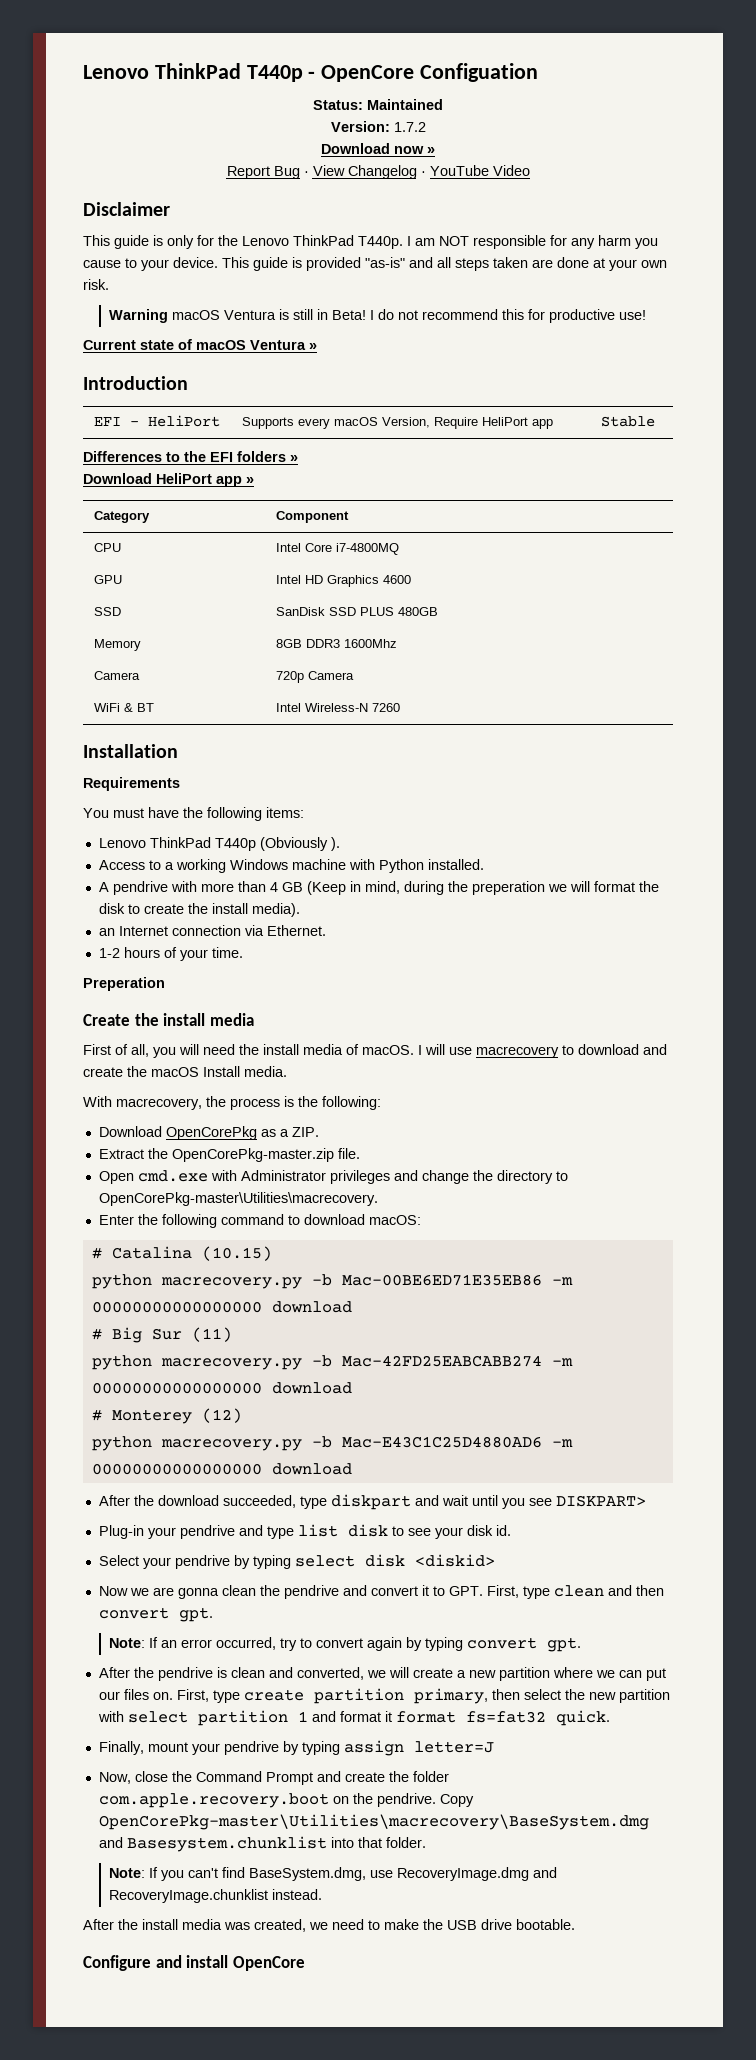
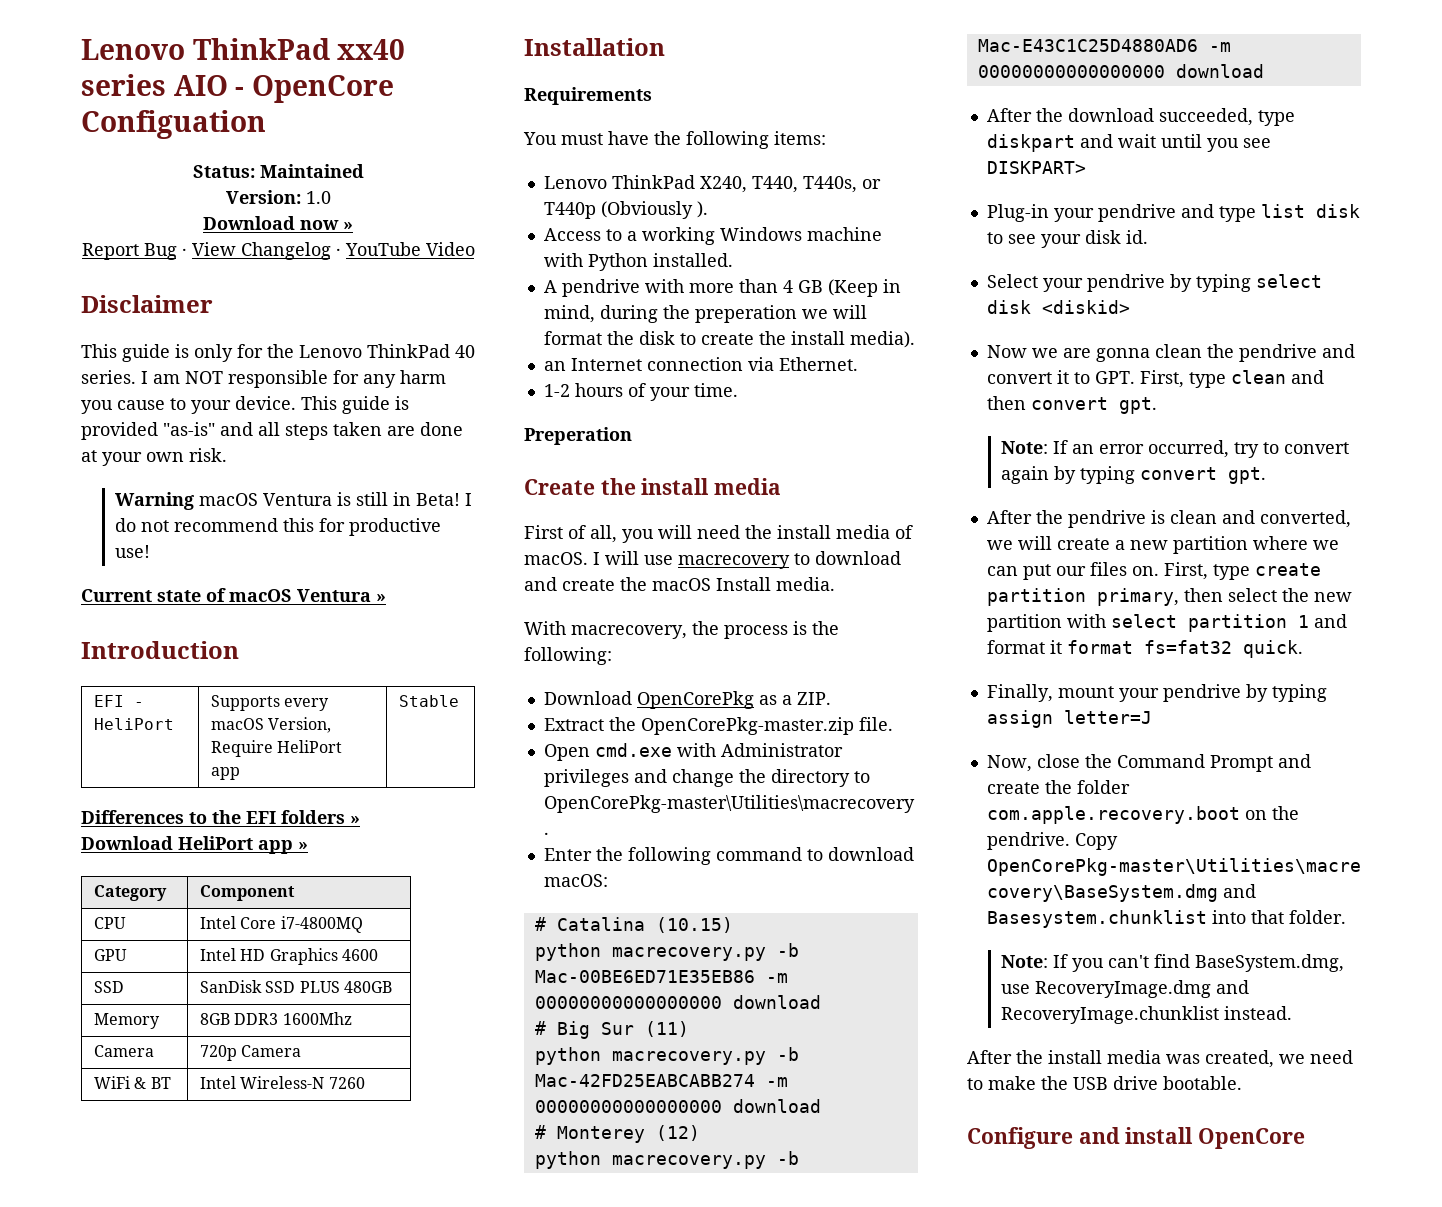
[83,63,303,82] Lenovo ThinkPad T440p -> [81,38,406,60] [81,74,228,96] Lenovo ThinkPad xx40 series AIO
[393,122,426,132] 1.7.2 -> [305,191,331,204] 1.0
[358,236,403,249] T440p. -> [455,345,475,358] [81,370,136,384] 40 series.
(211, 842) none -> [699,176,881,193] X240, T440, T440s, or

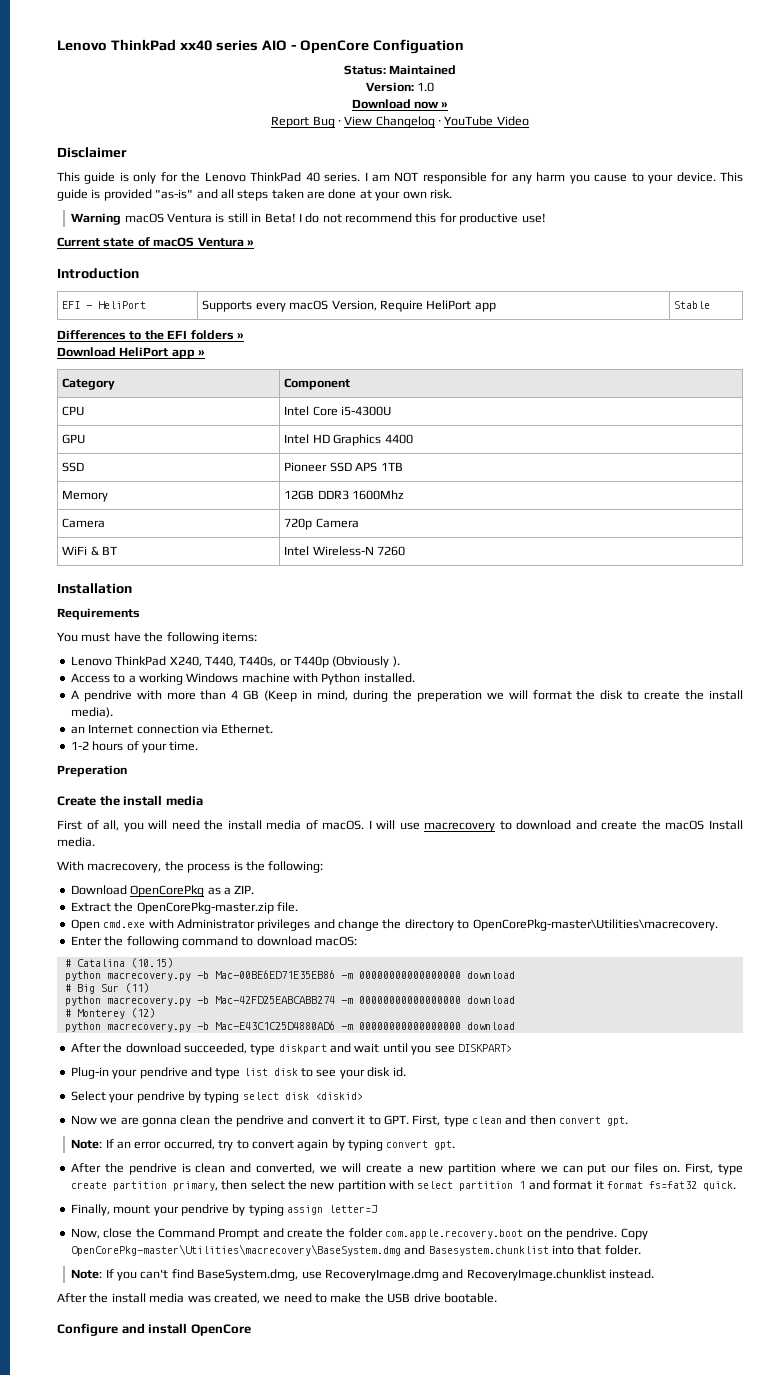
[280,916,363,933] i7-4800MQ -> [341,406,392,416] i5-4300U
[342,949,379,961] 4600 -> [384,434,413,444] 4400
[200,980,393,993] SanDisk SSD PLUS 480GB -> [284,462,403,472] Pioneer SSD APS 1TB
[200,1013,231,1025] 8GB -> [284,490,315,500] 12GB

